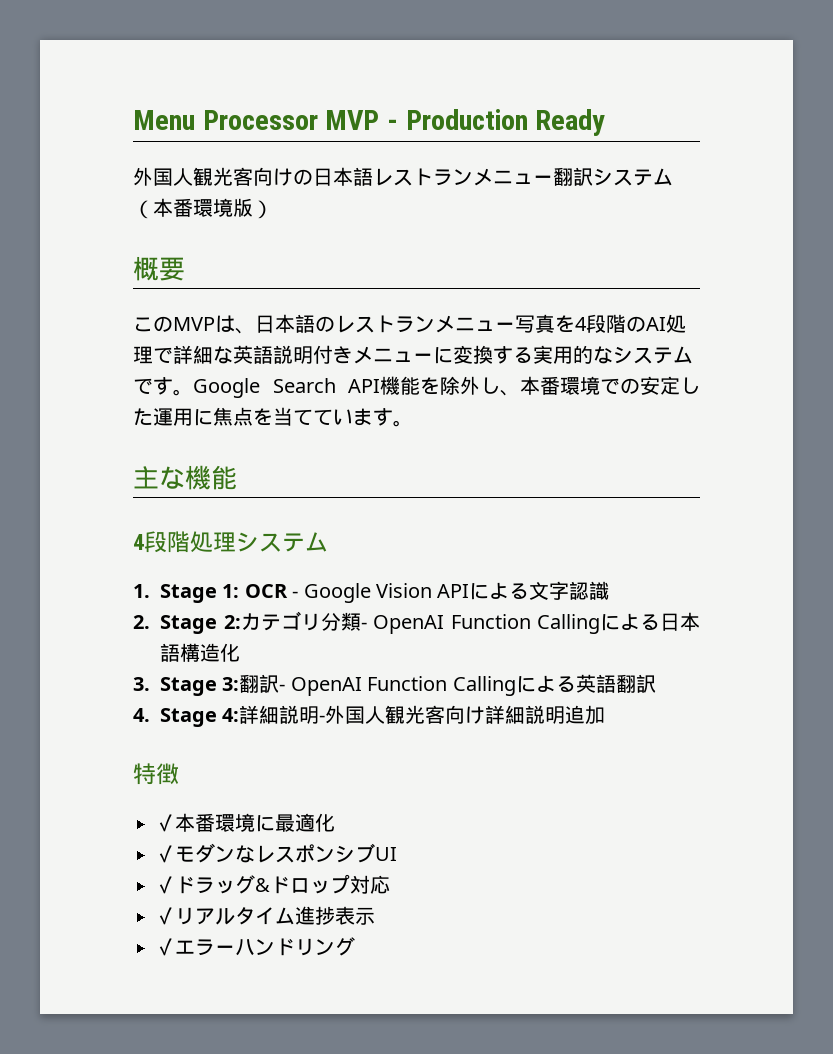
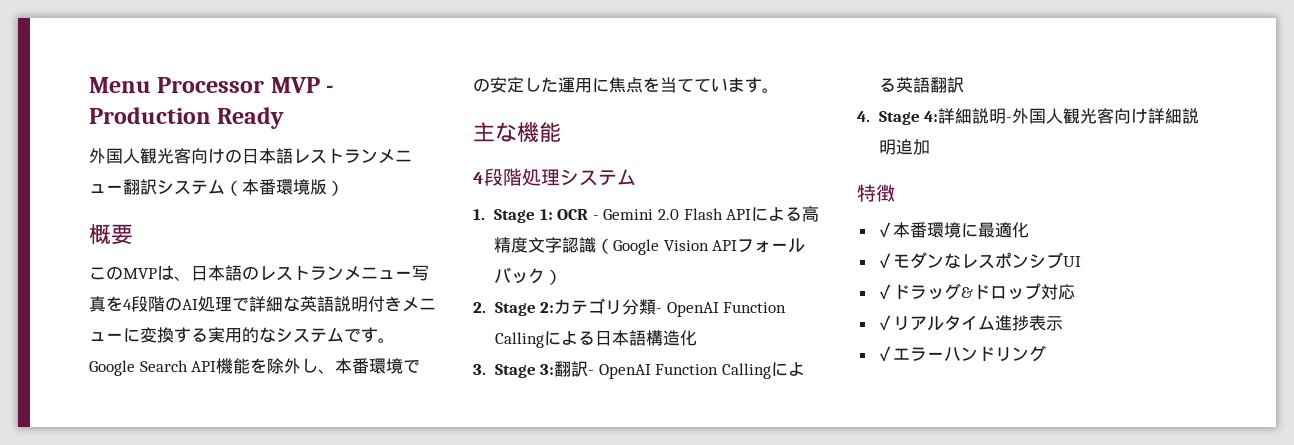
[303,583,432,603] Google Vision -> [603,208,723,220] Gemini 2.0 Flash
(530, 591) none -> [802,206,820,222] [494,237,529,253] 高精度
(610, 590) none -> [596,238,806,255] [494,267,563,285] （Google Vision APIフォールバック）

